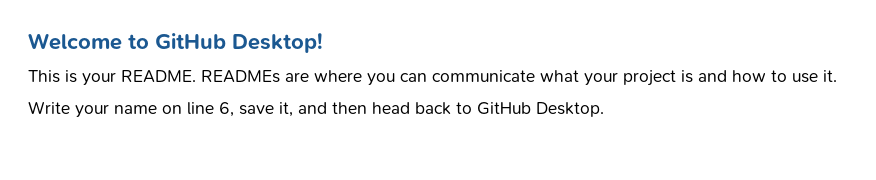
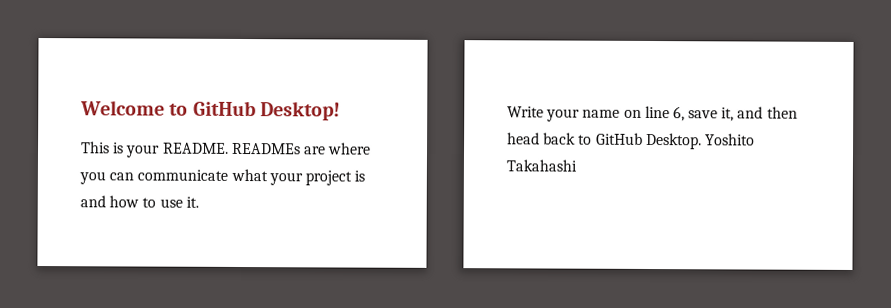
(604, 109) none -> [704,133,755,146] [506,159,577,172] Yoshito Takahashi

